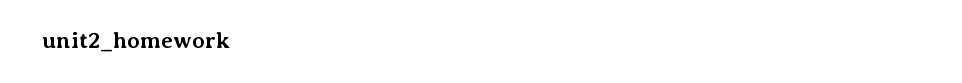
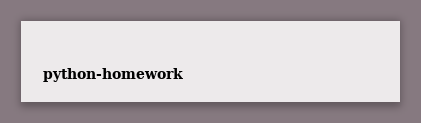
[42,32,230,52] unit2_homework -> [43,68,183,82] python-homework

